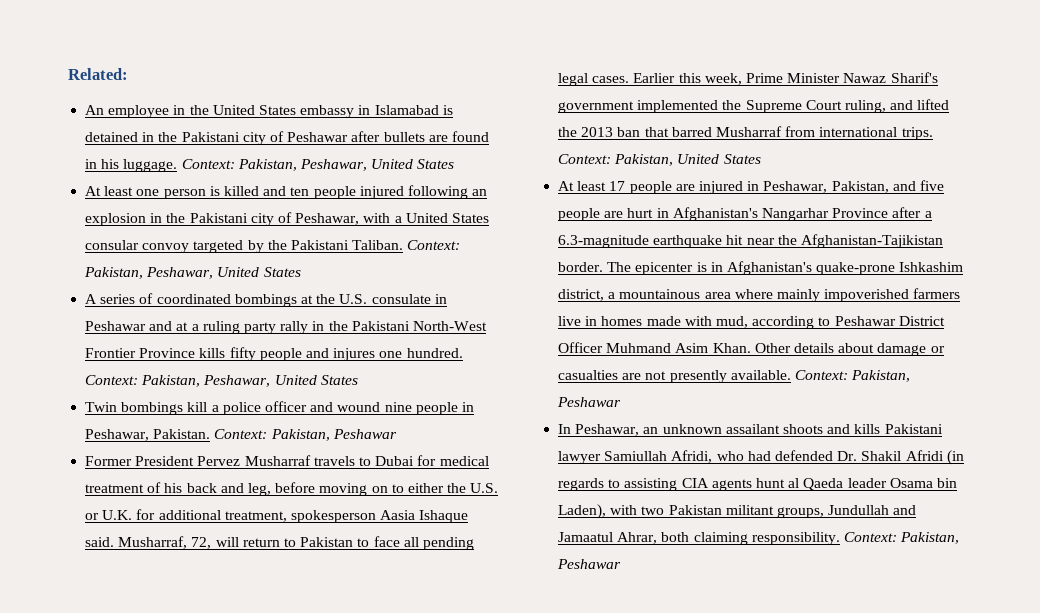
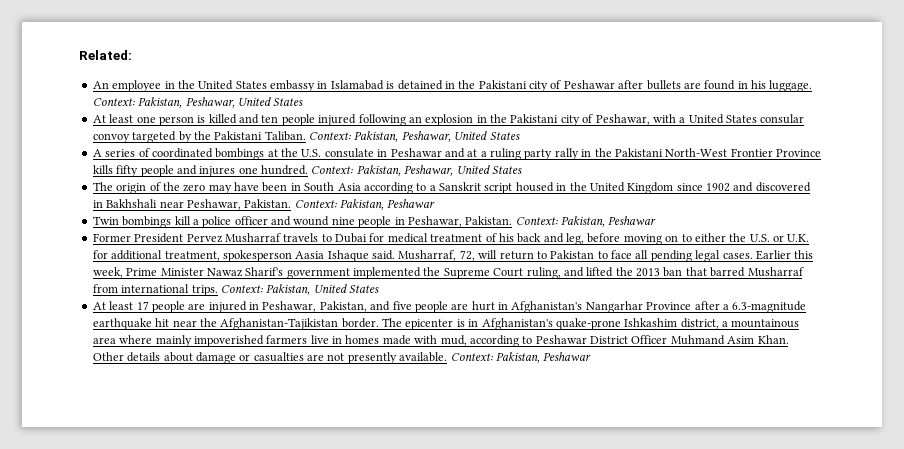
(358, 380) none -> [92,182,811,194] [92,199,436,210] // The origin of the zero may have been in South Asia according to a Sanskrit script housed in the United Kingdom since 1902 and discovered in Bakhshali near Peshawar, Pakistan. Context: Pakistan, Peshawar
[558,424,943,436] [558,450,964,465] [558,478,957,491] [558,504,917,519] [558,532,960,545] [557,559,622,569] // In Peshawar, an unknown assailant shoots and kills Pakistani lawyer Samiullah Afridi, who had defended Dr. Shakil Afridi (in regards to assisting CIA agents hunt al Qaeda leader Osama bin Laden), with two Pakistan militant groups, Jundullah and Jamaatul Ahrar, both claiming responsibility. Context: Pakistan, Peshawar -> (592, 356) none

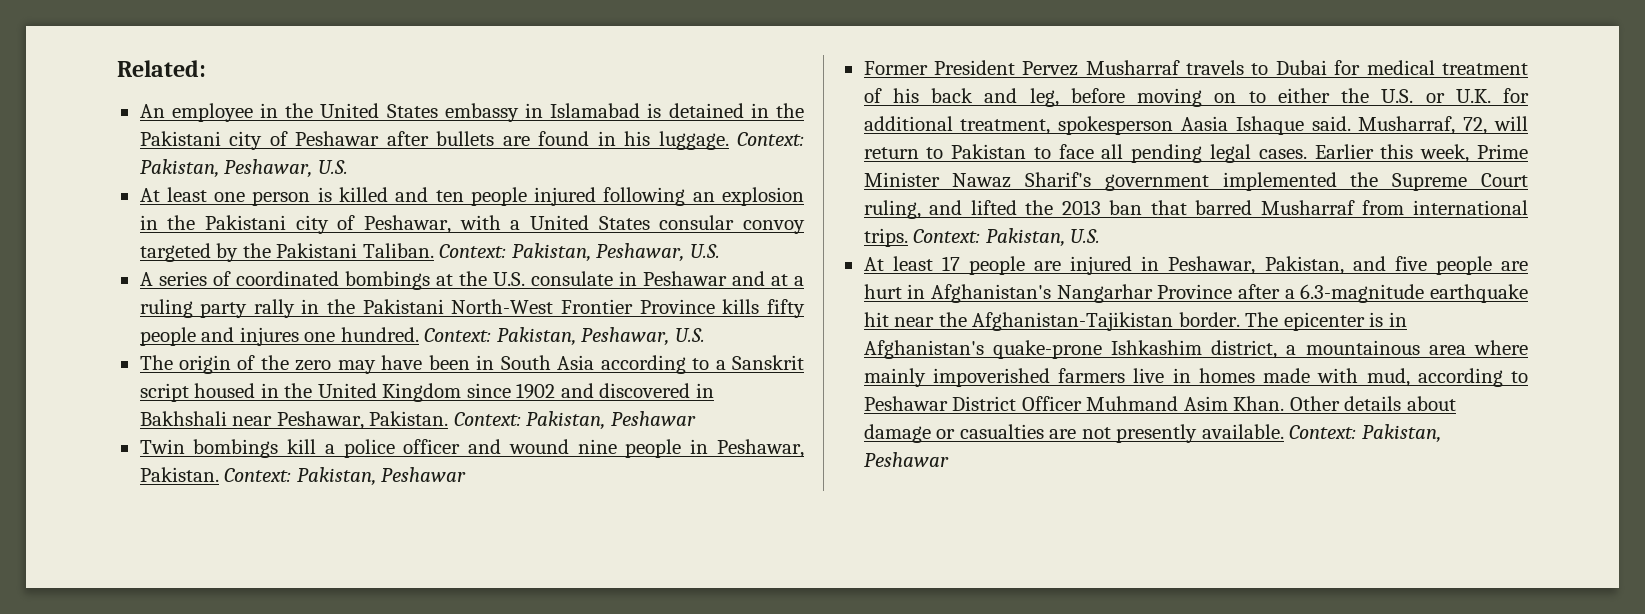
[237,97,304,106] United States -> [317,160,348,174] U.S.
[454,131,520,140] United States -> [689,244,720,258] U.S.
[456,165,522,174] United States -> [674,328,705,342] U.S.
[313,284,379,293] United States -> [1070,229,1101,243] U.S.

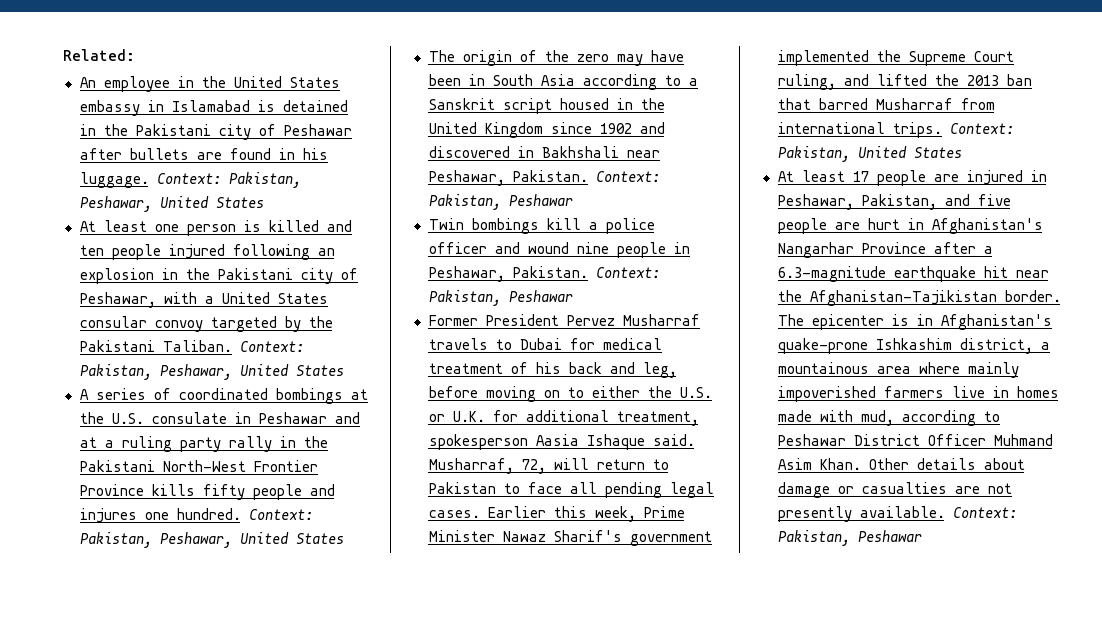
[317,160,348,174] U.S. -> [159,196,264,208] United States
[689,244,720,258] U.S. -> [239,364,344,376] United States
[674,328,705,342] U.S. -> [239,532,344,544] United States
[1070,229,1101,243] U.S. -> [857,146,962,158] United States

